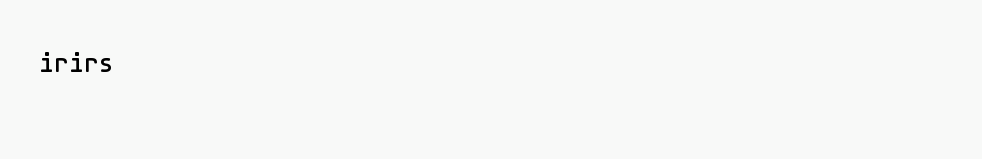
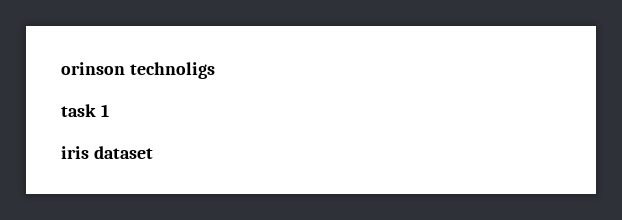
[39,52,113,72] irirs -> [61,62,215,79] [61,104,109,117] [61,146,153,159] orinson technoligs // task 1 // iris dataset

